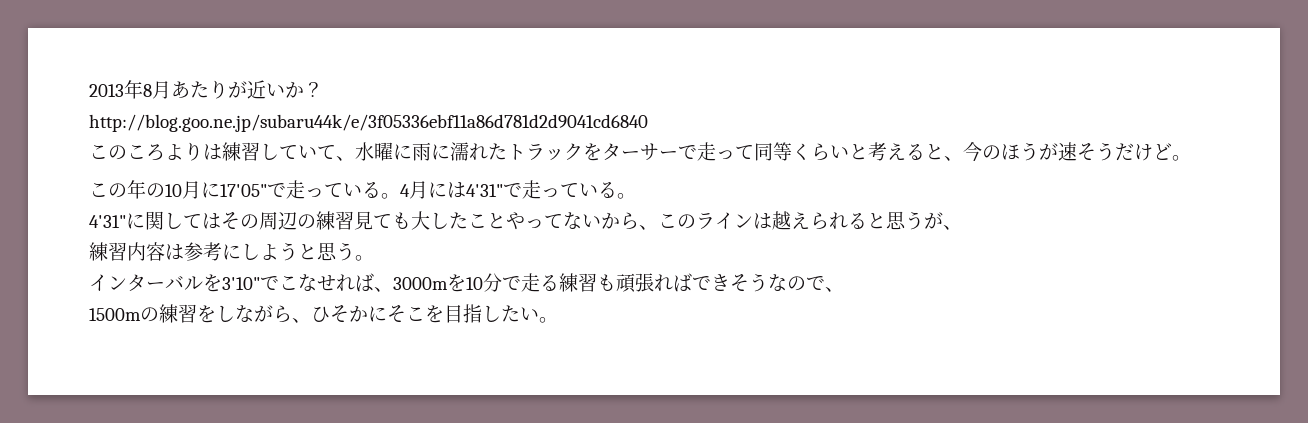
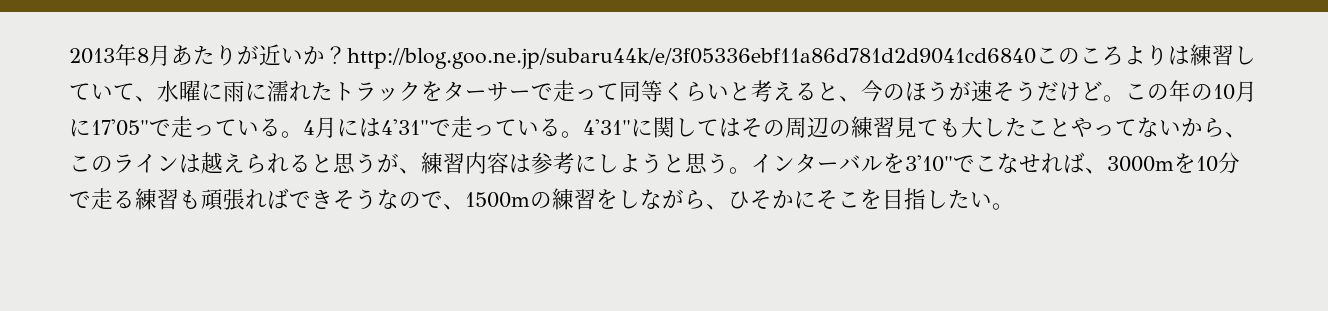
(323, 89) // -> (347, 55) none
(648, 123) // -> (1036, 58) none
(1191, 158) // -> (1125, 98) none
(636, 196) // -> (583, 134) none
(962, 227) // -> (421, 171) none
(374, 258) // -> (751, 170) none
(844, 289) // -> (465, 207) none

